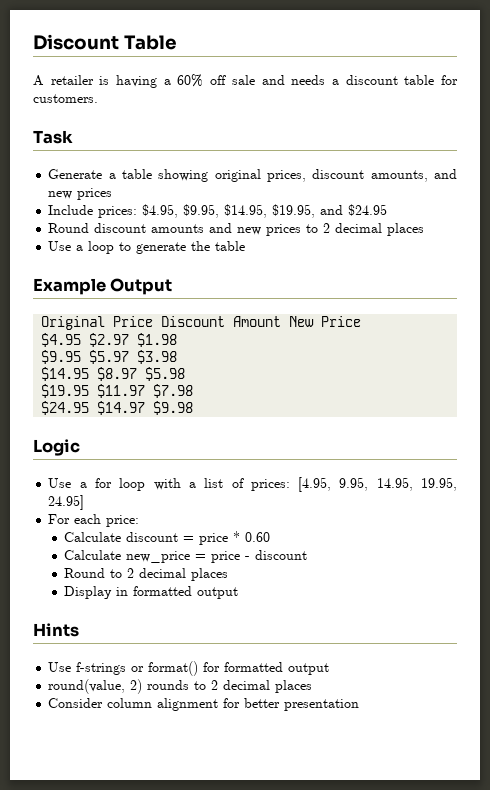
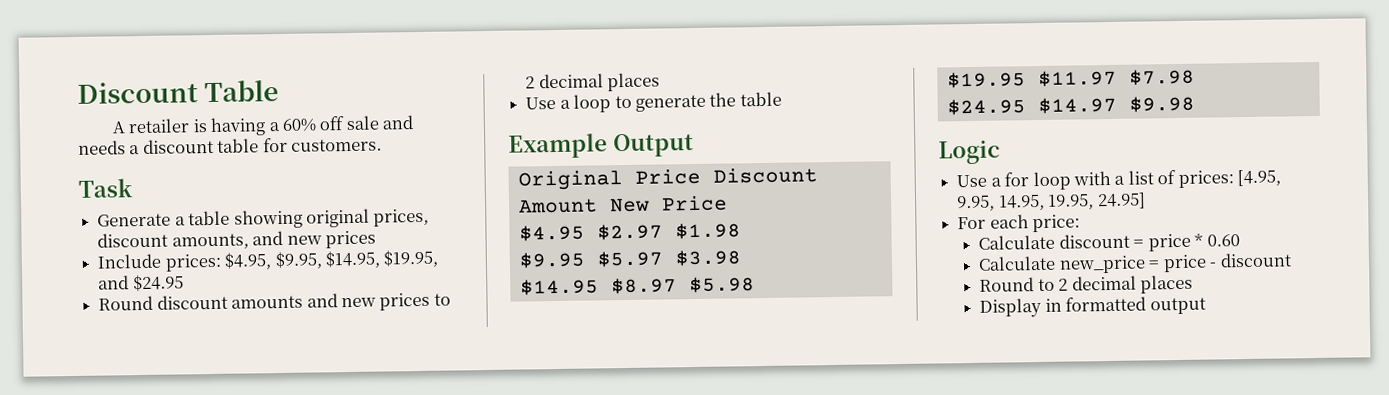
[33,623,79,637] [48,661,330,676] [48,679,313,694] [48,698,360,711] // Hints // Use f-strings or format() for formatted output // round(value, 2) rounds to 2 decimal places // Consider column alignment for better presentation -> (1206, 306) none

